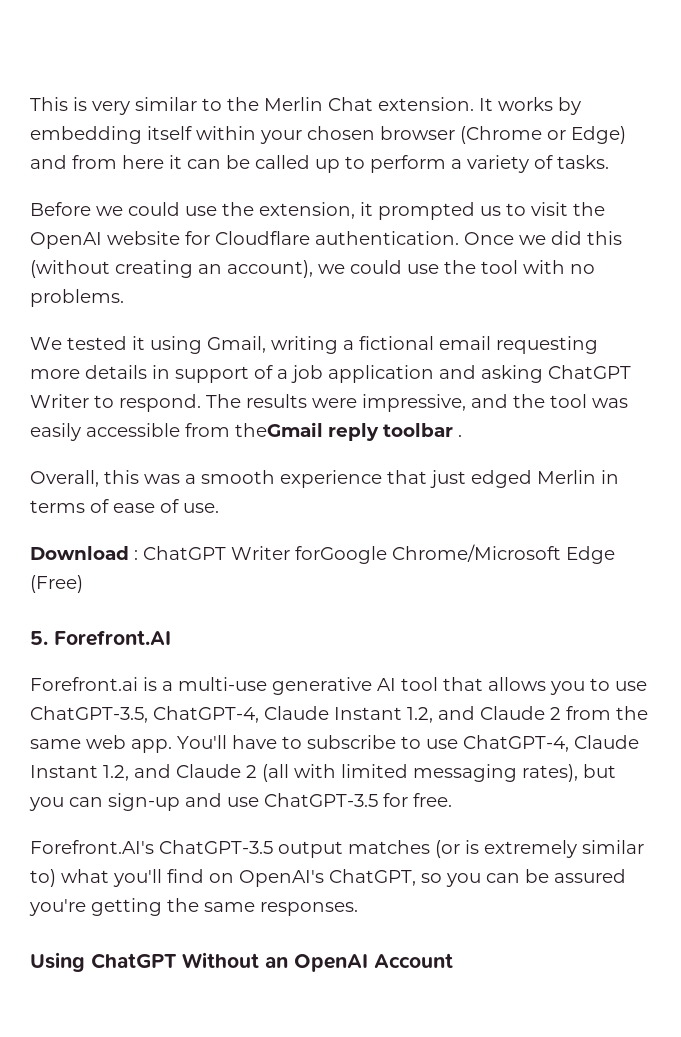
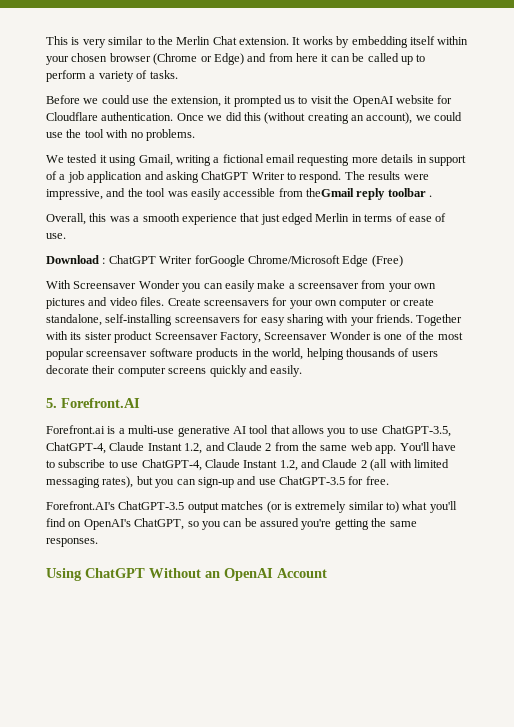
(83, 584) none -> [46,280,437,292] [46,297,435,309] [46,314,463,326] [46,331,463,343] [46,348,438,360] [46,365,303,377] // With Screensaver Wonder you can easily make a screensaver from your own pictures and video files. Create screensavers for your own computer or create standalone, self-installing screensavers for easy sharing with your friends. Together with its sister product Screensaver Factory, Screensaver Wonder is one of the most popular screensaver software products in the world, helping thousands of users decorate their computer screens quickly and easily.

